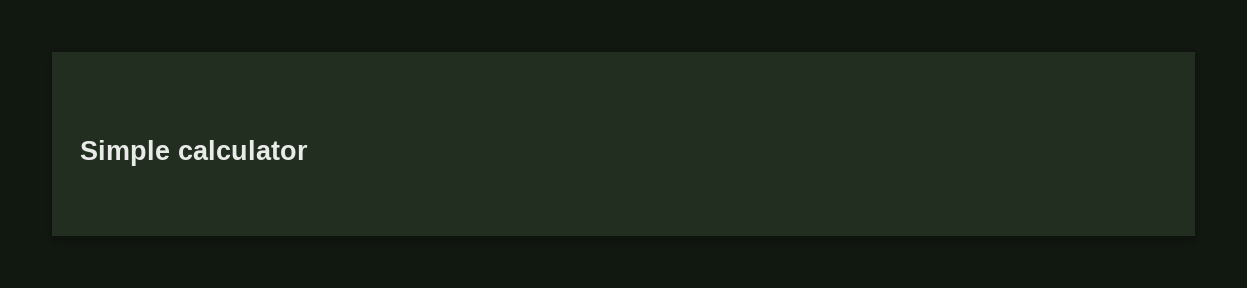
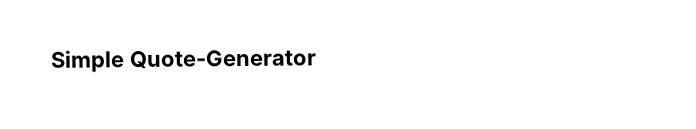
[178,140,308,160] calculator -> [128,49,317,70] Quote-Generator

